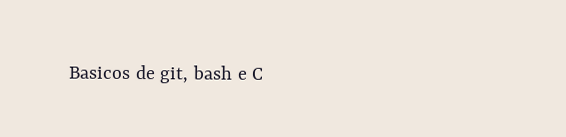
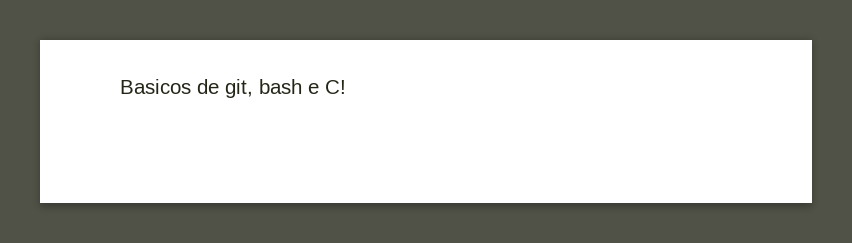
[251,67,265,80] C -> [325,80,346,94] C!

